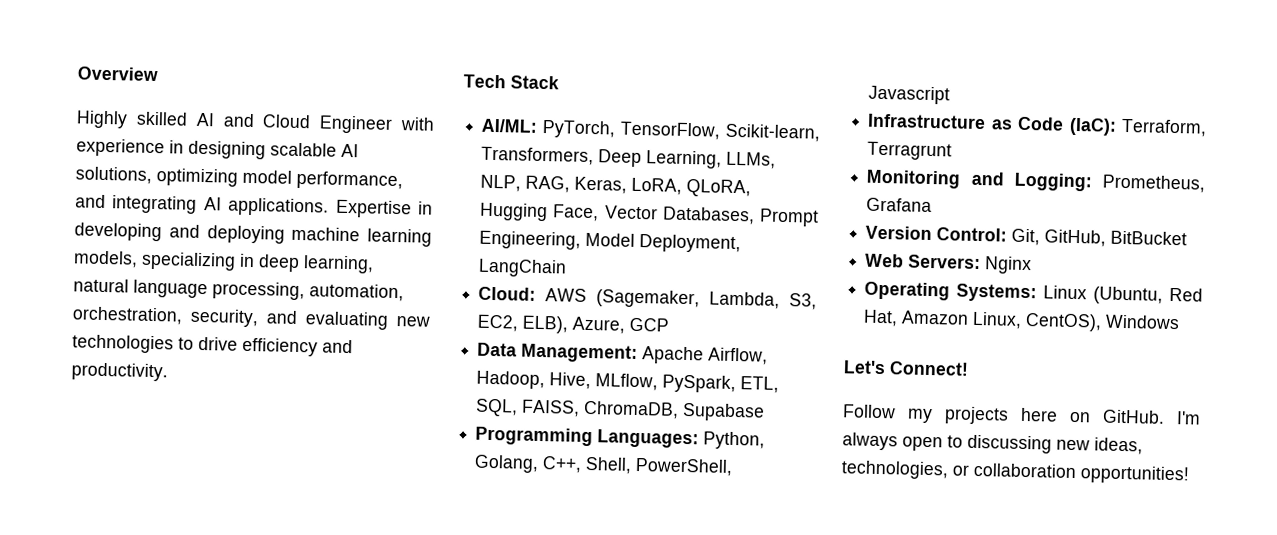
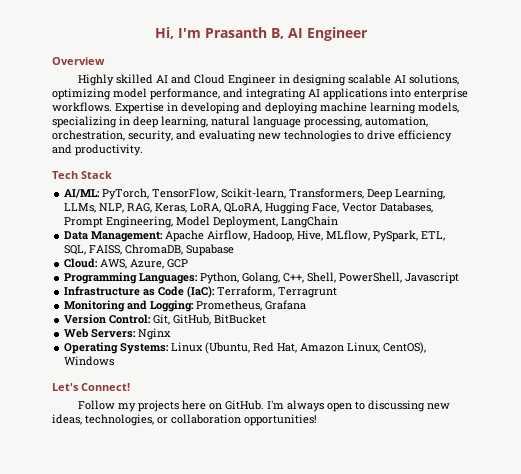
(77, 74) none -> [154,27,368,41] Hi, I'm Prasanth B, AI Engineer //
[400,117,435,131] [76,138,165,158] with experience -> (277, 80) none
[228,197,330,217] applications. -> [323,88,468,100] [52,102,112,112] applications into enterprise workflows.
[478,286,817,310] [477,314,670,334] // Cloud: AWS (Sagemaker, Lambda, S3, EC2, ELB), Azure, GCP -> (339, 222) none
(766, 412) none -> [64,258,189,269] // Cloud: AWS, Azure, GCP

